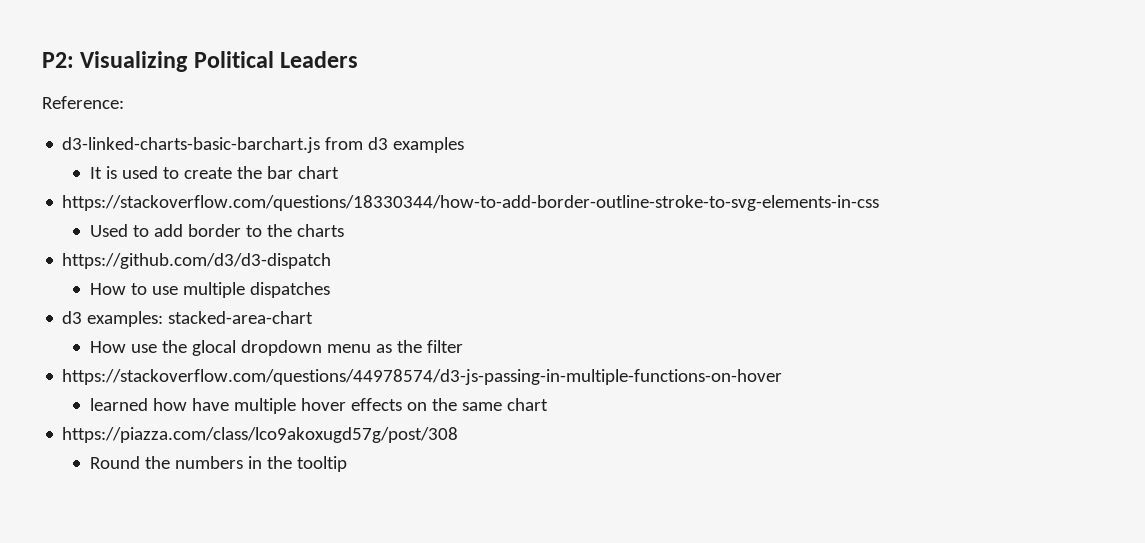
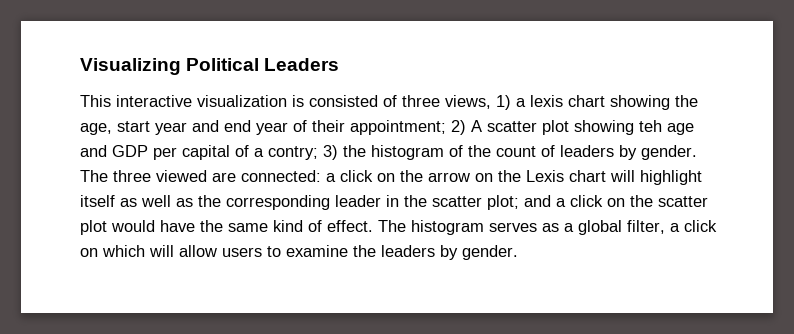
[42,52,74,68] P2: -> (80, 66) none
[42,96,124,109] [62,137,465,153] [90,166,340,179] [62,195,880,211] [90,224,345,237] [62,253,332,269] [90,282,331,298] [62,311,314,327] [90,340,464,356] [62,369,783,385] [90,398,549,414] [62,427,459,443] [90,456,348,472] Reference: // d3-linked-charts-basic-barchart.js from d3 examples // It is used to create the bar chart // https://stackoverflow.com/questions/18330344/how-to-add-border-outline-stroke-to-svg-elements-in-css // Used to add border to the charts // https://github.com/d3/d3-dispatch // How to use multiple dispatches // d3 examples: stacked-area-chart // How use the glocal dropdown menu as the filter // https://stackoverflow.com/questions/44978574/d3-js-passing-in-multiple-functions-on-hover // learned how have multiple hover effects on the same chart // https://piazza.com/class/lco9akoxugd57g/post/308 // Round the numbers in the tooltip -> [80,95,698,110] [80,120,694,135] [80,145,697,160] [80,170,702,185] [80,195,708,210] [80,220,717,235] [80,245,518,260] This interactive visualization is consisted of three views, 1) a lexis chart showing the age, start year and end year of their appointment; 2) A scatter plot showing teh age and GDP per capital of a contry; 3) the histogram of the count of leaders by gender. The three viewed are connected: a click on the arrow on the Lexis chart will highlight itself as well as the corresponding leader in the scatter plot; and a click on the scatter plot would have the same kind of effect. The histogram serves as a global filter, a click on which will allow users to examine the leaders by gender.

